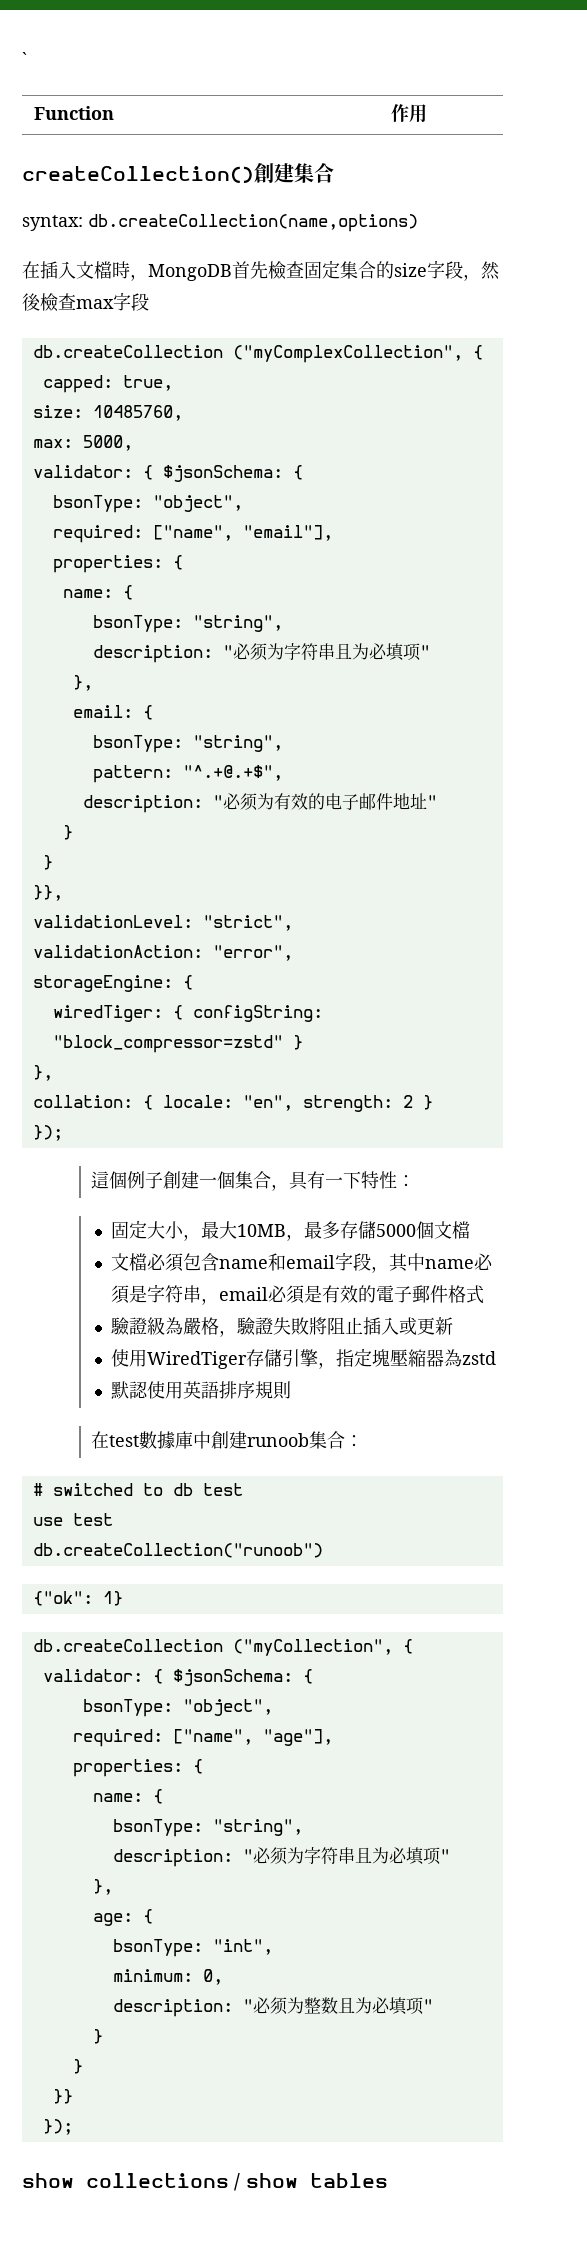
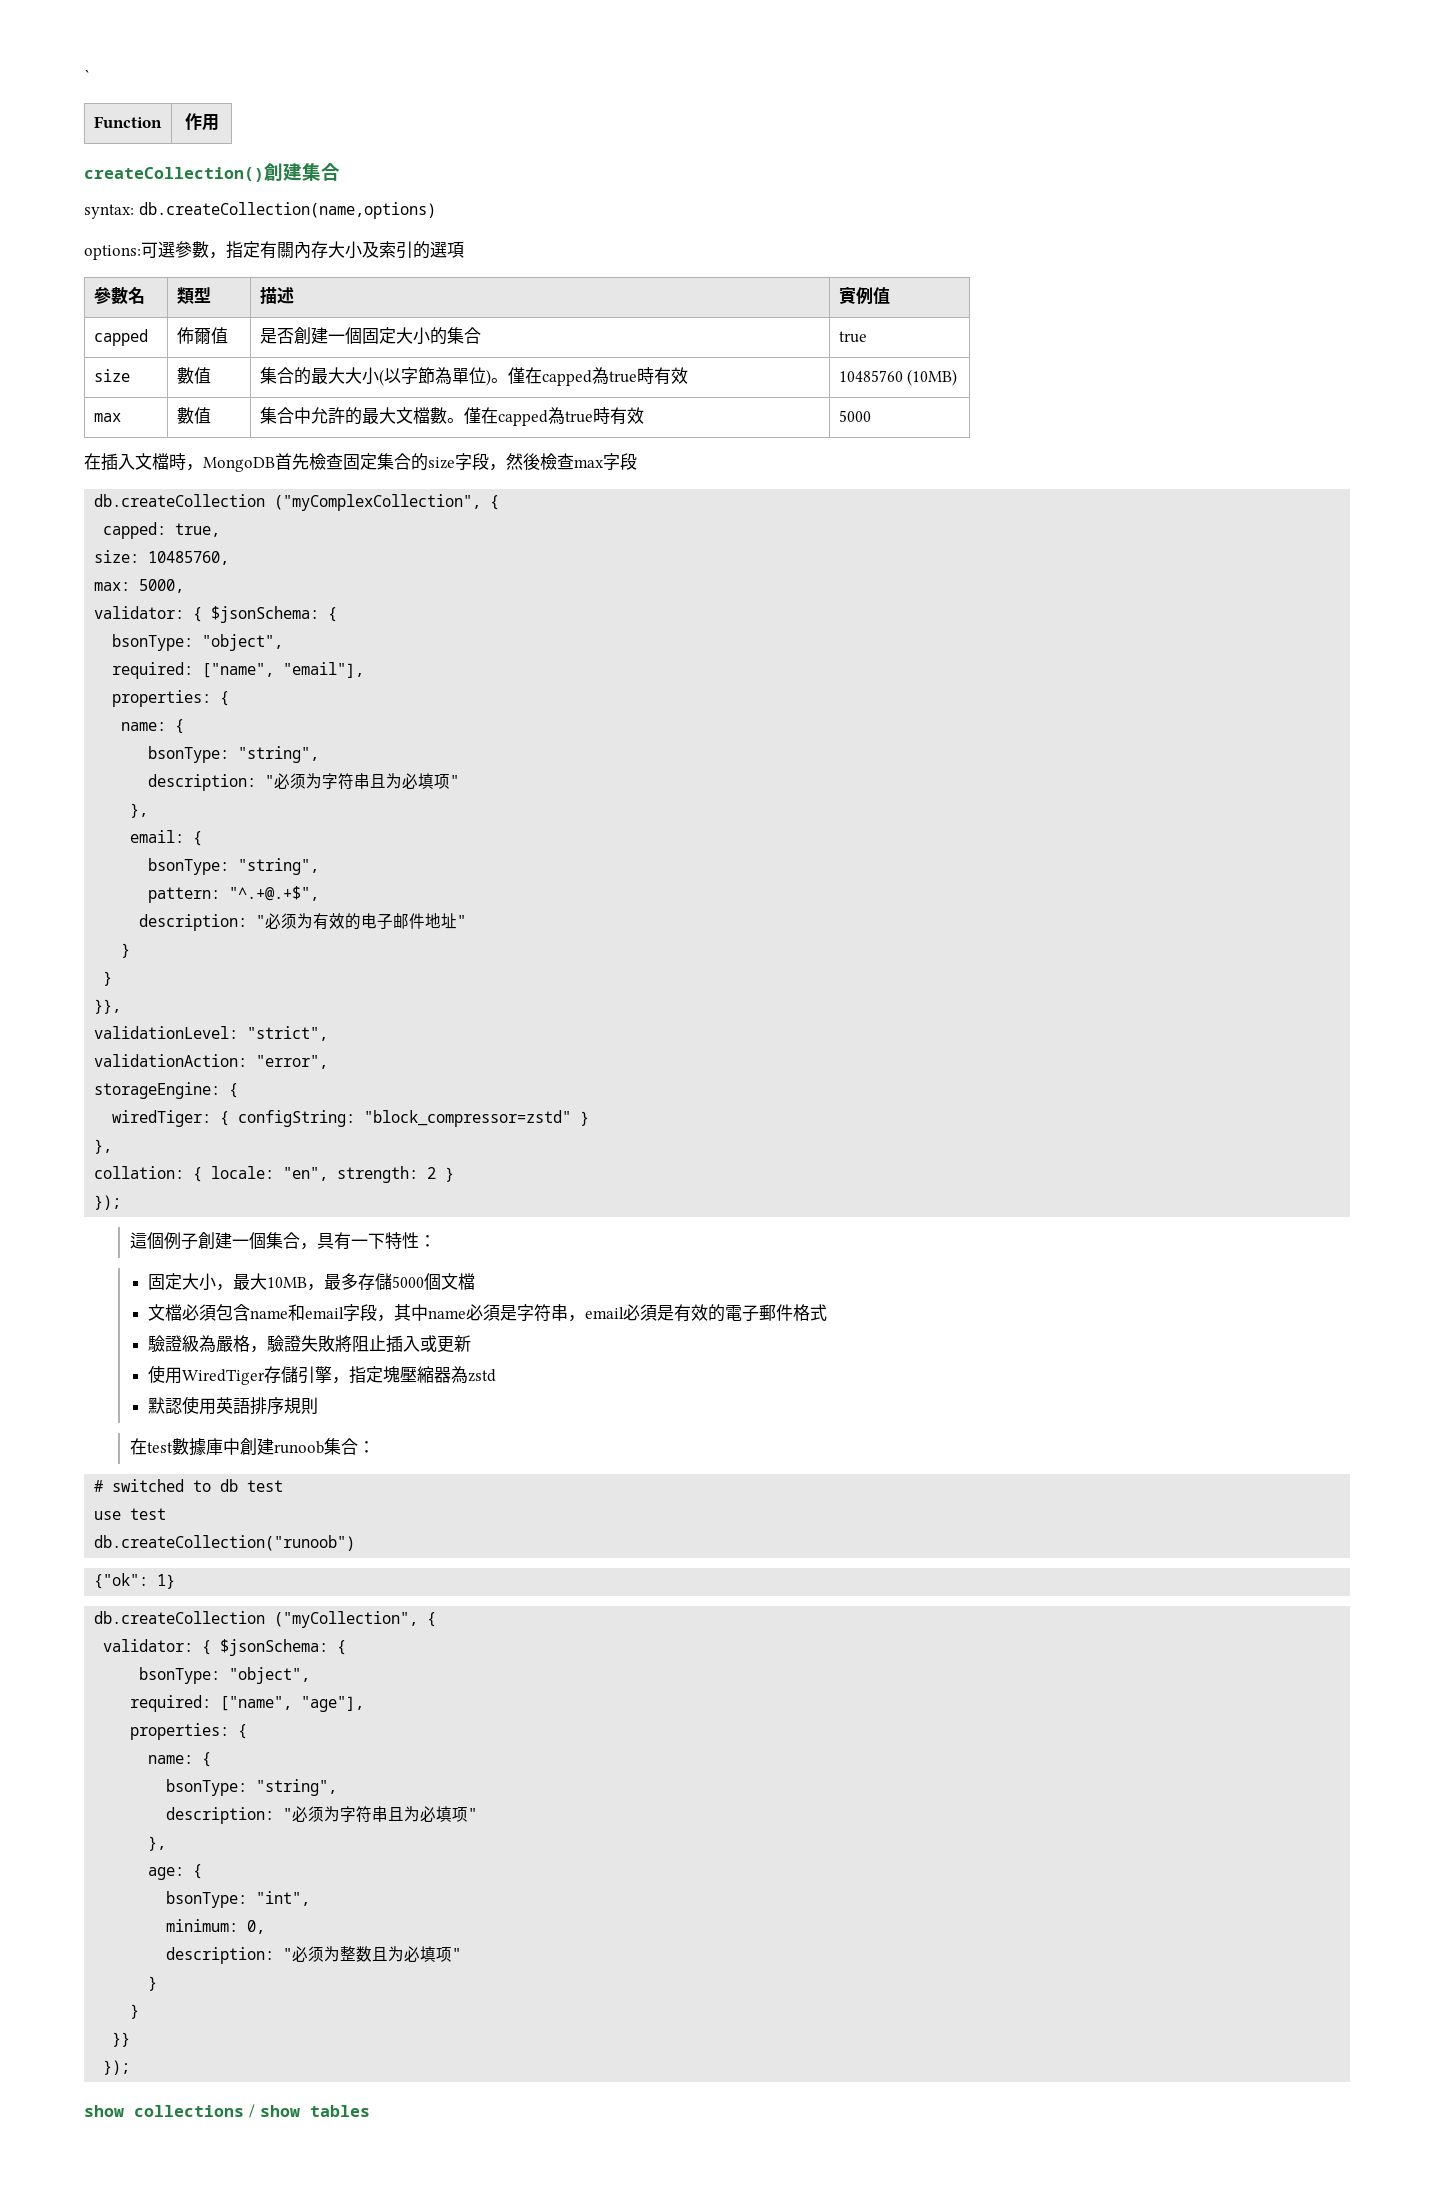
(418, 223) none -> [84,241,464,260] [93,286,145,305] [176,287,211,304] [259,287,294,304] [838,287,890,305] [93,329,148,346] [176,327,228,344] [259,327,481,345] [838,331,867,343] [93,369,130,382] [176,367,211,384] [259,367,688,386] [838,369,958,386] [93,413,121,422] [176,407,211,424] [259,407,644,426] [838,410,871,422] // options:可選參數，指定有關內存大小及索引的選項 // 參數名 | 類型 | 描述 | 實例值 // capped | 佈爾值 | 是否創建一個固定大小的集合 | true // size | 數值 | 集合的最大大小(以字節為單位)。僅在capped為true時有效 | 10485760 (10MB) // max | 數值 | 集合中允許的最大文檔數。僅在capped為true時有效 | 5000

